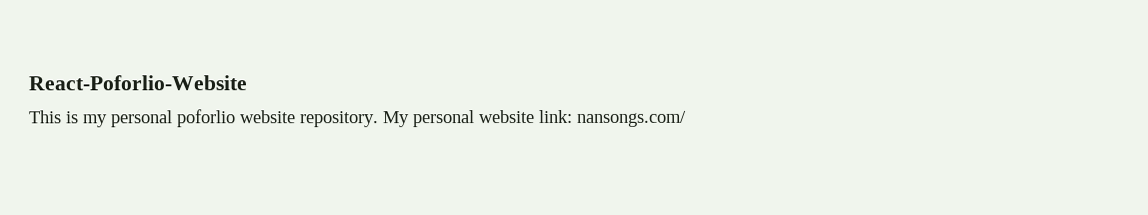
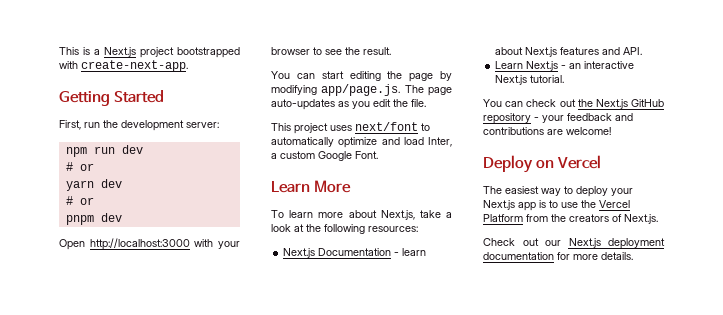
[28,75,247,91] [29,109,687,128] React-Poforlio-Website // This is my personal poforlio website repository. My personal website link: nansongs.com/ -> [59,47,240,58] [59,60,188,72] [59,90,165,106] [59,120,219,131] [65,145,143,157] [65,162,94,171] [65,179,122,191] [65,196,94,205] [65,213,122,225] [59,238,240,250] [271,47,391,55] [271,71,452,82] [271,84,452,96] [271,99,426,110] [271,122,430,134] [271,137,452,148] [271,151,378,161] [271,180,352,193] [271,210,452,220] [271,224,418,234] [283,248,427,258] [495,47,643,57] [495,61,635,71] [495,75,565,85] [483,99,664,109] [483,113,633,124] [483,127,611,135] [483,155,602,173] [483,186,633,197] [483,200,630,211] [483,214,658,224] [483,238,665,249] [483,252,633,260] This is a Next.js project bootstrapped with create-next-app. // Getting Started // First, run the development server: // npm run dev // # or // yarn dev // # or // pnpm dev // Open http://localhost:3000 with your browser to see the result. // You can start editing the page by modifying app/page.js. The page auto-updates as you edit the file. // This project uses next/font to automatically optimize and load Inter, a custom Google Font. // Learn More // To learn more about Next.js, take a look at the following resources: // Next.js Documentation - learn about Next.js features and API. // Learn Next.js - an interactive Next.js tutorial. // You can check out the Next.js GitHub repository - your feedback and contributions are welcome! // Deploy on Vercel // The easiest way to deploy your Next.js app is to use the Vercel Platform from the creators of Next.js. // Check out our Next.js deployment documentation for more details.

